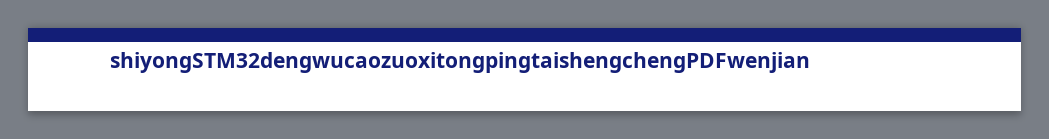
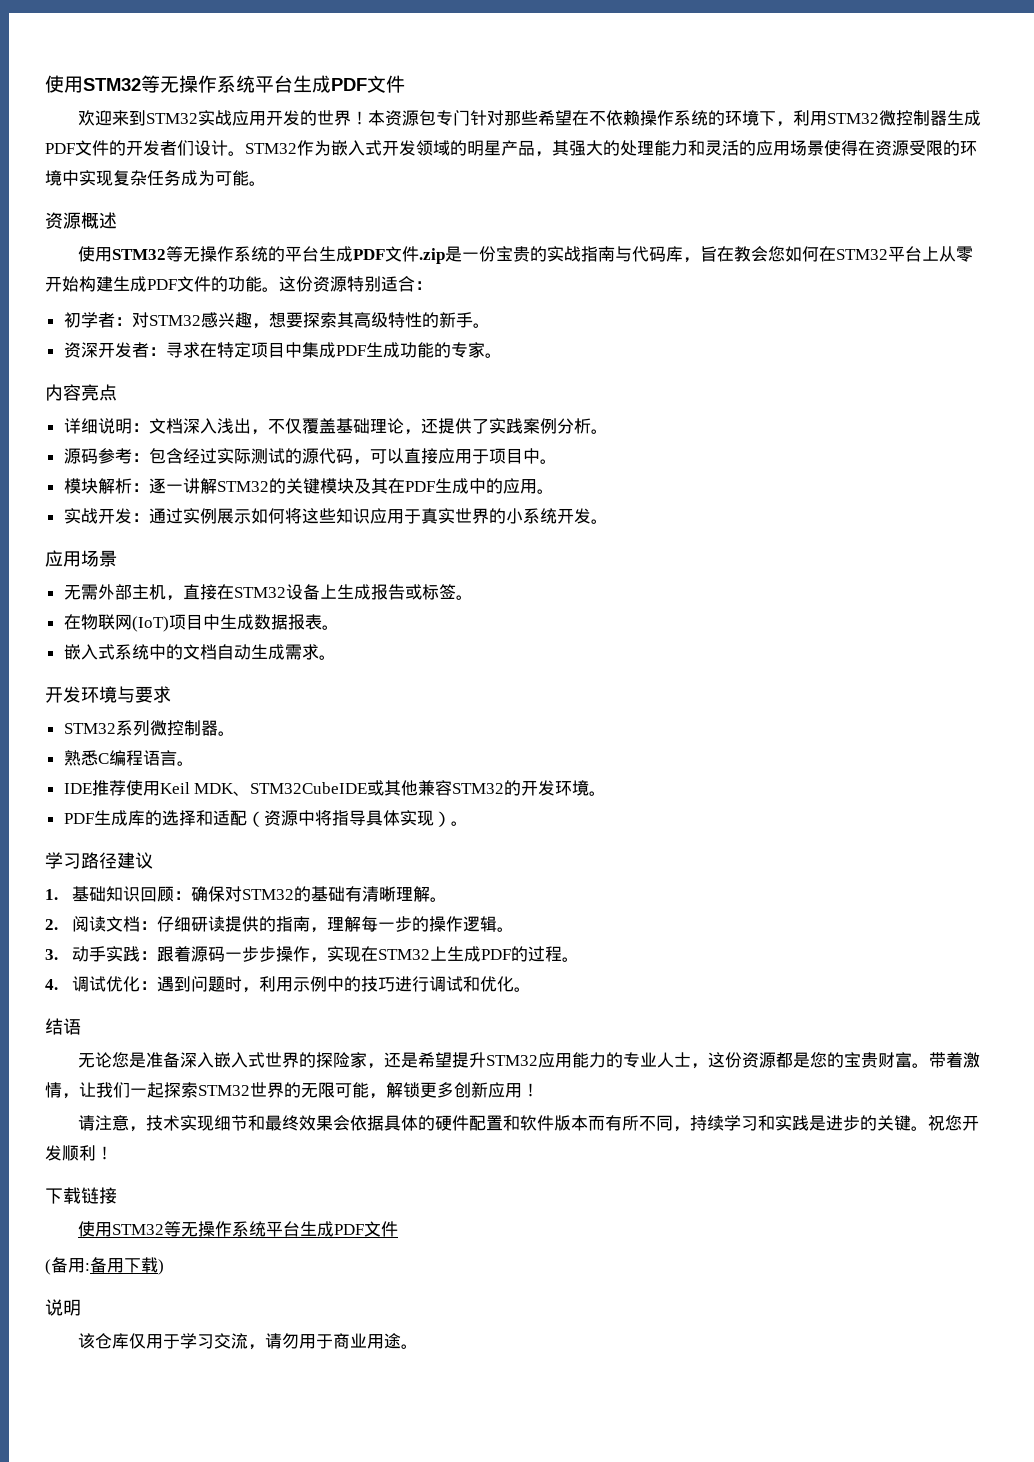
[110,52,810,73] shiyongSTM32dengwucaozuoxitongpingtaishengchengPDFwenjian -> [45,75,405,93] [77,110,981,127] [45,140,977,157] [45,170,266,186] [45,212,117,229] [77,246,973,264] [45,276,432,292] [63,312,490,329] [63,342,502,358] [45,384,117,401] [63,418,608,435] [63,448,557,465] [63,478,554,494] [63,508,608,524] [45,550,117,567] [63,584,473,601] [63,614,339,632] [63,644,336,660] [45,686,171,703] [63,720,235,736] [63,750,194,766] [63,780,607,796] [63,810,468,827] [45,852,153,869] [45,886,448,902] [45,916,515,933] [45,946,580,963] [45,976,532,993] [45,1018,81,1035] [77,1052,980,1069] [45,1082,539,1099] [77,1115,979,1132] [45,1145,113,1161] [45,1187,117,1204] [77,1221,398,1237] [45,1257,164,1275] [45,1299,81,1316] [77,1333,418,1350] 使用STM32等无操作系统平台生成PDF文件 // 欢迎来到STM32实战应用开发的世界！本资源包专门针对那些希望在不依赖操作系统的环境下，利用STM32微控制器生成PDF文件的开发者们设计。STM32作为嵌入式开发领域的明星产品，其强大的处理能力和灵活的应用场景使得在资源受限的环境中实现复杂任务成为可能。 // 资源概述 // 使用STM32等无操作系统的平台生成PDF文件.zip是一份宝贵的实战指南与代码库，旨在教会您如何在STM32平台上从零开始构建生成PDF文件的功能。这份资源特别适合： // 初学者：对STM32感兴趣，想要探索其高级特性的新手。 // 资深开发者：寻求在特定项目中集成PDF生成功能的专家。 // 内容亮点 // 详细说明：文档深入浅出，不仅覆盖基础理论，还提供了实践案例分析。 // 源码参考：包含经过实际测试的源代码，可以直接应用于项目中。 // 模块解析：逐一讲解STM32的关键模块及其在PDF生成中的应用。 // 实战开发：通过实例展示如何将这些知识应用于真实世界的小系统开发。 // 应用场景 // 无需外部主机，直接在STM32设备上生成报告或标签。 // 在物联网(IoT)项目中生成数据报表。 // 嵌入式系统中的文档自动生成需求。 // 开发环境与要求 // STM32系列微控制器。 // 熟悉C编程语言。 // IDE推荐使用Keil MDK、STM32CubeIDE或其他兼容STM32的开发环境。 // PDF生成库的选择和适配（资源中将指导具体实现）。 // 学习路径建议 // 1.基础知识回顾：确保对STM32的基础有清晰理解。 // 2.阅读文档：仔细研读提供的指南，理解每一步的操作逻辑。 // 3.动手实践：跟着源码一步步操作，实现在STM32上生成PDF的过程。 // 4.调试优化：遇到问题时，利用示例中的技巧进行调试和优化。 // 结语 // 无论您是准备深入嵌入式世界的探险家，还是希望提升STM32应用能力的专业人士，这份资源都是您的宝贵财富。带着激情，让我们一起探索STM32世界的无限可能，解锁更多创新应用！ // 请注意，技术实现细节和最终效果会依据具体的硬件配置和软件版本而有所不同，持续学习和实践是进步的关键。祝您开发顺利！ // 下载链接 // 使用STM32等无操作系统平台生成PDF文件 // (备用:备用下载) // 说明 // 该仓库仅用于学习交流，请勿用于商业用途。

